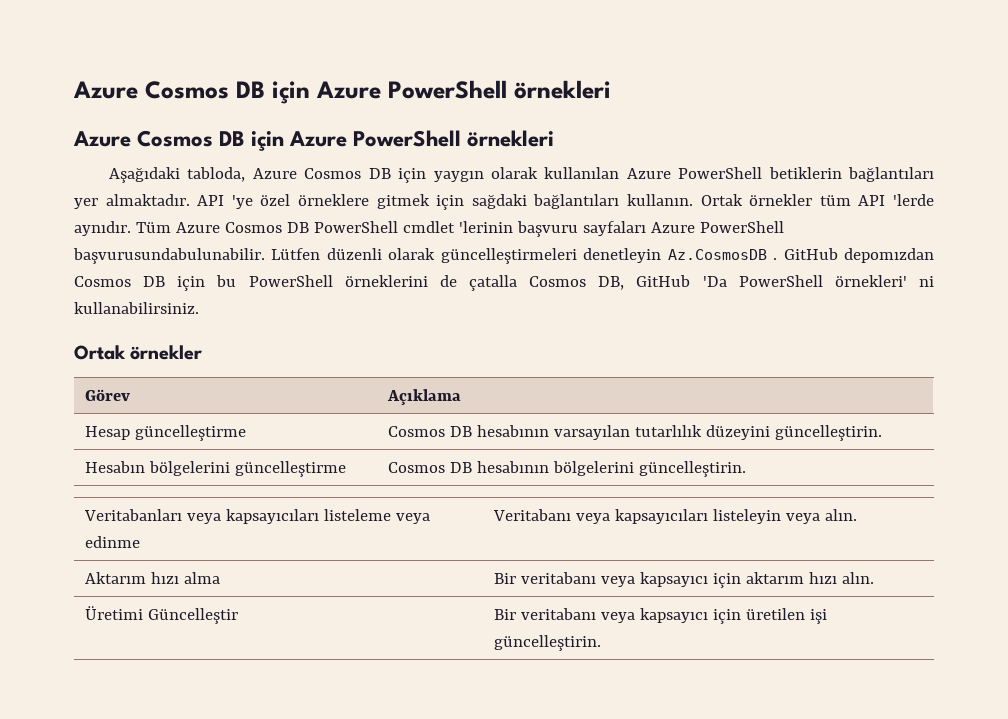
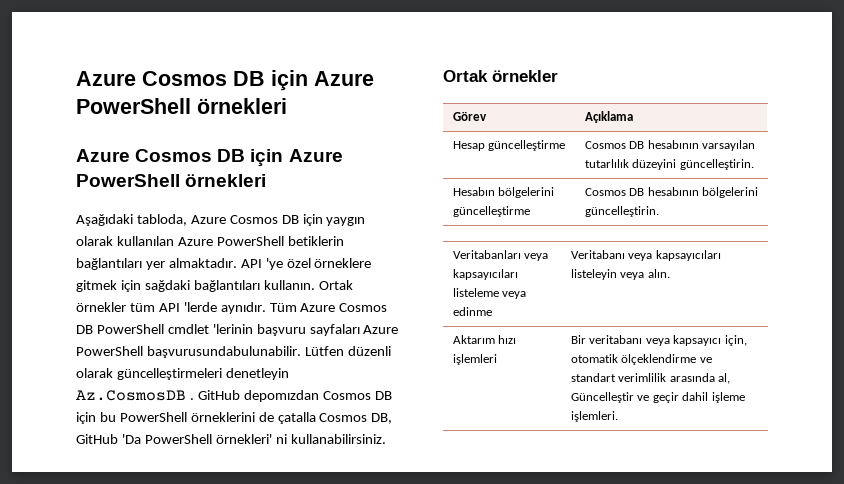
[183,572,220,584] [493,572,874,588] [84,606,238,624] [493,608,827,624] [493,635,601,651] alma | Bir veritabanı veya kapsayıcı için aktarım hızı alın. // Üretimi Güncelleştir | Bir veritabanı veya kapsayıcı için üretilen işi güncelleştirin. -> [452,354,497,365] [570,335,747,346] [570,354,712,365] [570,373,731,384] [570,392,745,403] [570,411,618,422] işlemleri | Bir veritabanı veya kapsayıcı için, otomatik ölçeklendirme ve standart verimlilik arasında al, Güncelleştir ve geçir dahil işleme işlemleri.

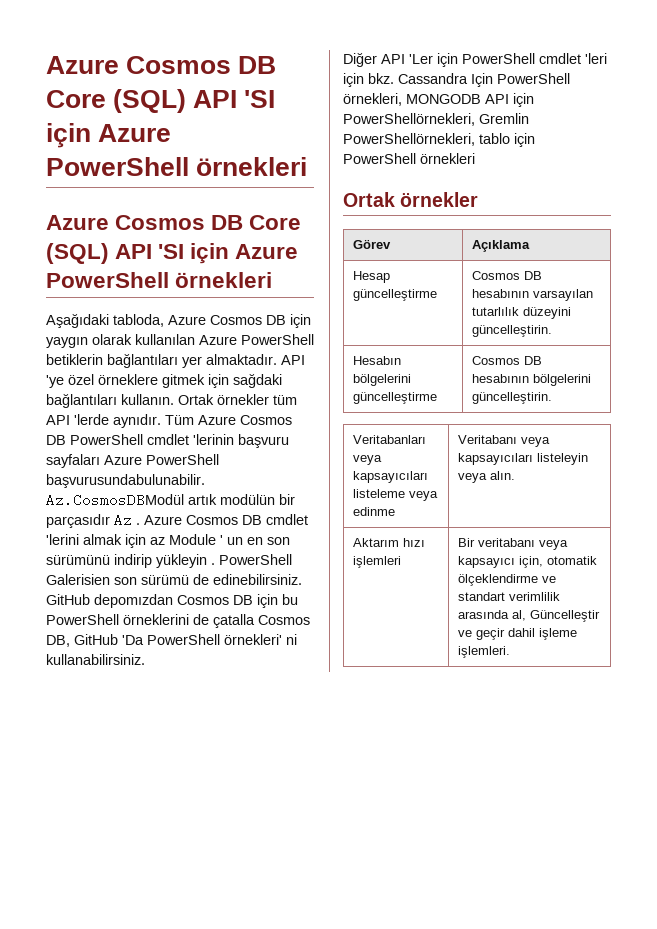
[76,71,265,86] Azure Cosmos DB -> [46,56,277,74] [46,89,276,113] Azure Cosmos DB Core (SQL) API 'SI
(246, 155) none -> [249,215,302,230] [46,243,185,264] Core (SQL) API 'SI
[304,346,391,356] [76,368,289,380] [76,390,194,401] Lütfen düzenli olarak güncelleştirmeleri denetleyin Az.CosmosDB . -> [46,493,295,507] [46,513,308,528] [46,534,290,548] [46,554,292,568] [46,574,302,585] Az.CosmosDBModül artık modülün bir parçasıdır Az . Azure Cosmos DB cmdlet 'lerini almak için az Module ' un en son sürümünü indirip yükleyin . PowerShell Galerisien son sürümü de edinebilirsiniz.
(386, 439) none -> [343,52,607,67] [343,73,570,87] [343,93,534,107] [343,113,529,126] [343,133,535,147] [343,153,475,164] // Diğer API 'Ler için PowerShell cmdlet 'leri için bkz. Cassandra Için PowerShell örnekleri, MONGODB API için PowerShellörnekleri, Gremlin PowerShellörnekleri, tablo için PowerShell örnekleri

